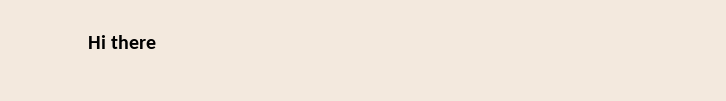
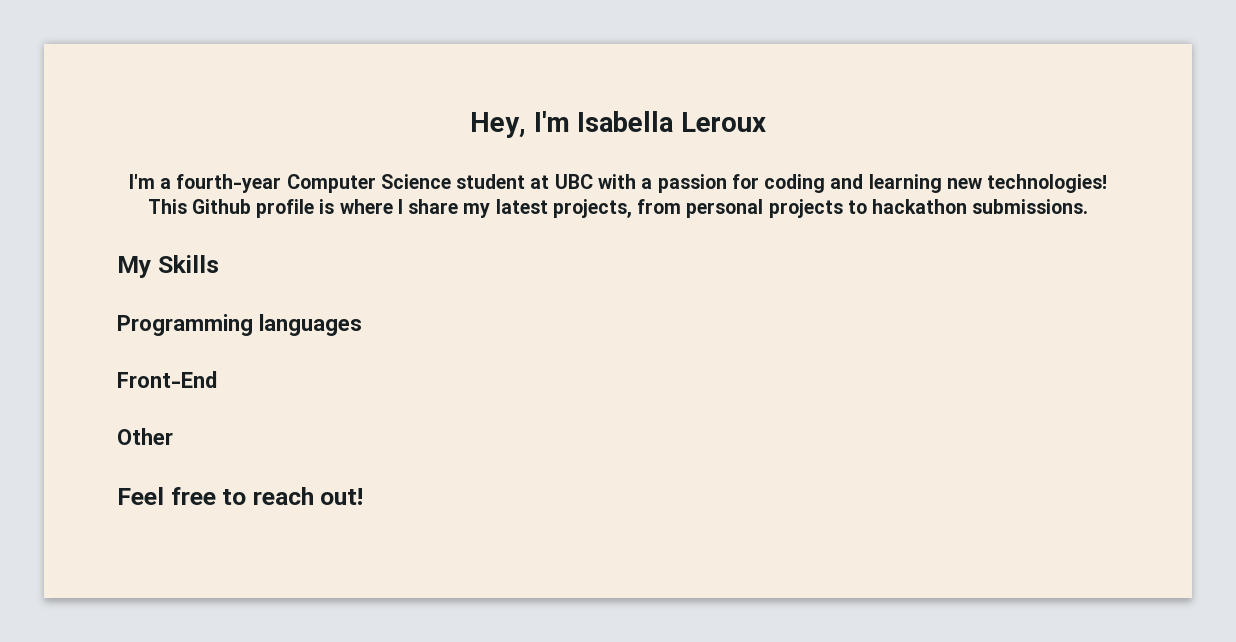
[88,35,157,49] Hi there -> [470,111,766,138] [128,174,1108,193] [147,199,1089,218] [117,255,219,278] [117,314,362,336] [117,371,217,388] [117,428,173,445] [117,487,364,505] Hey, I'm Isabella Leroux // I'm a fourth-year Computer Science student at UBC with a passion for coding and learning new technologies! This Github profile is where I share my latest projects, from personal projects to hackathon submissions. // My Skills // Programming languages // Front-End // Other // Feel free to reach out!

